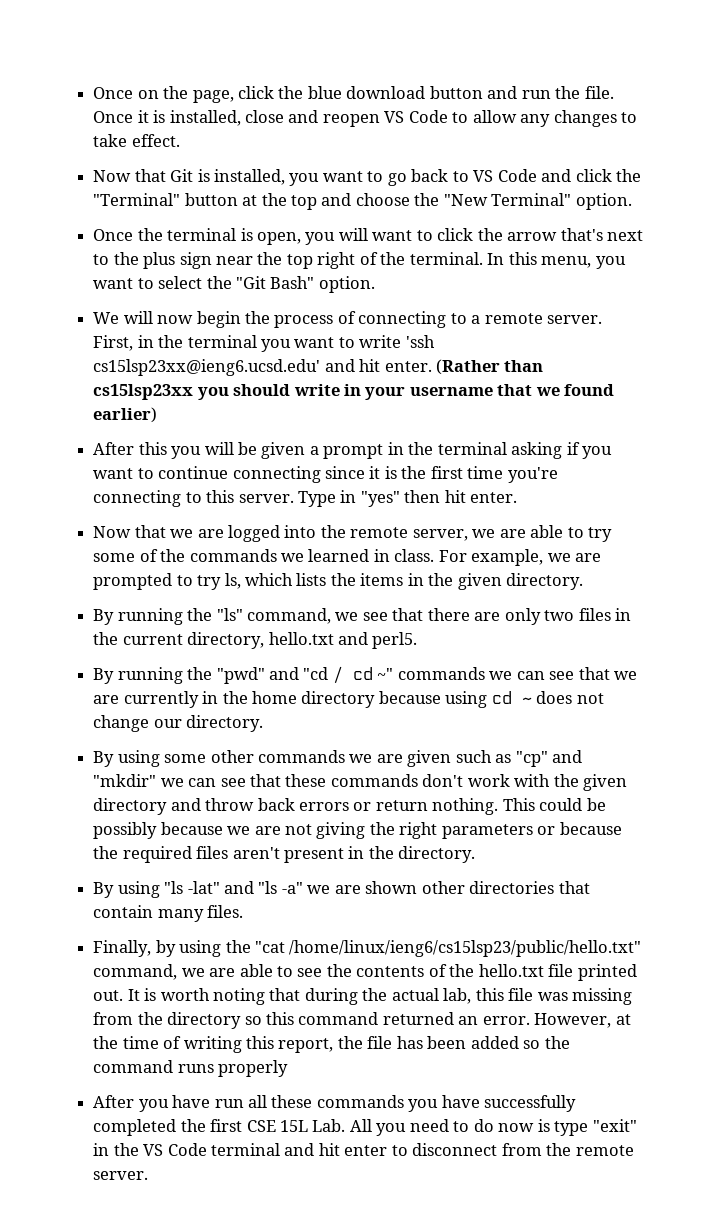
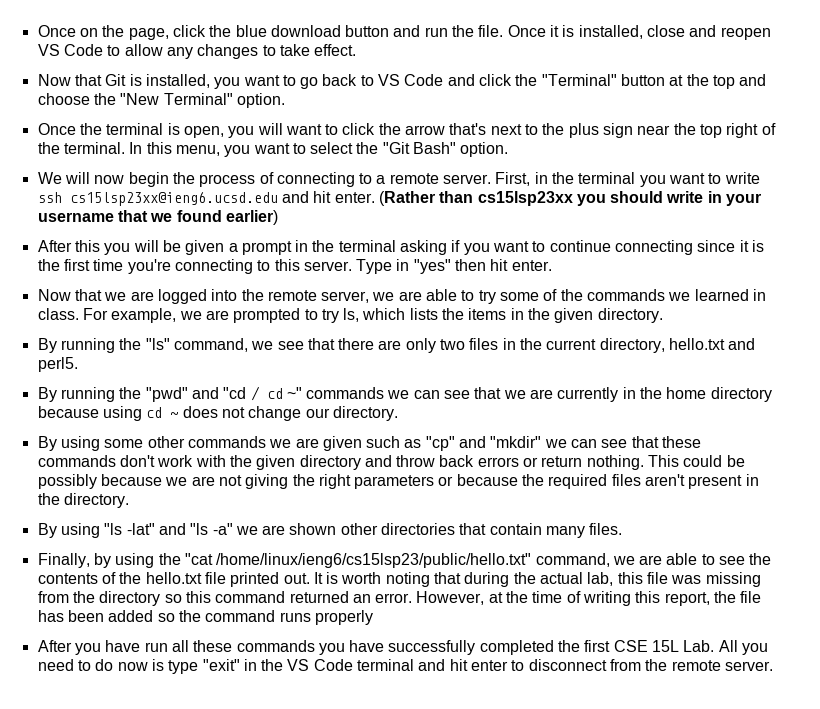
[405,335,435,348] [93,359,321,376] 'ssh cs15lsp23xx@ieng6.ucsd.edu' -> [37,192,278,206] ssh cs15lsp23xx@ieng6.ucsd.edu

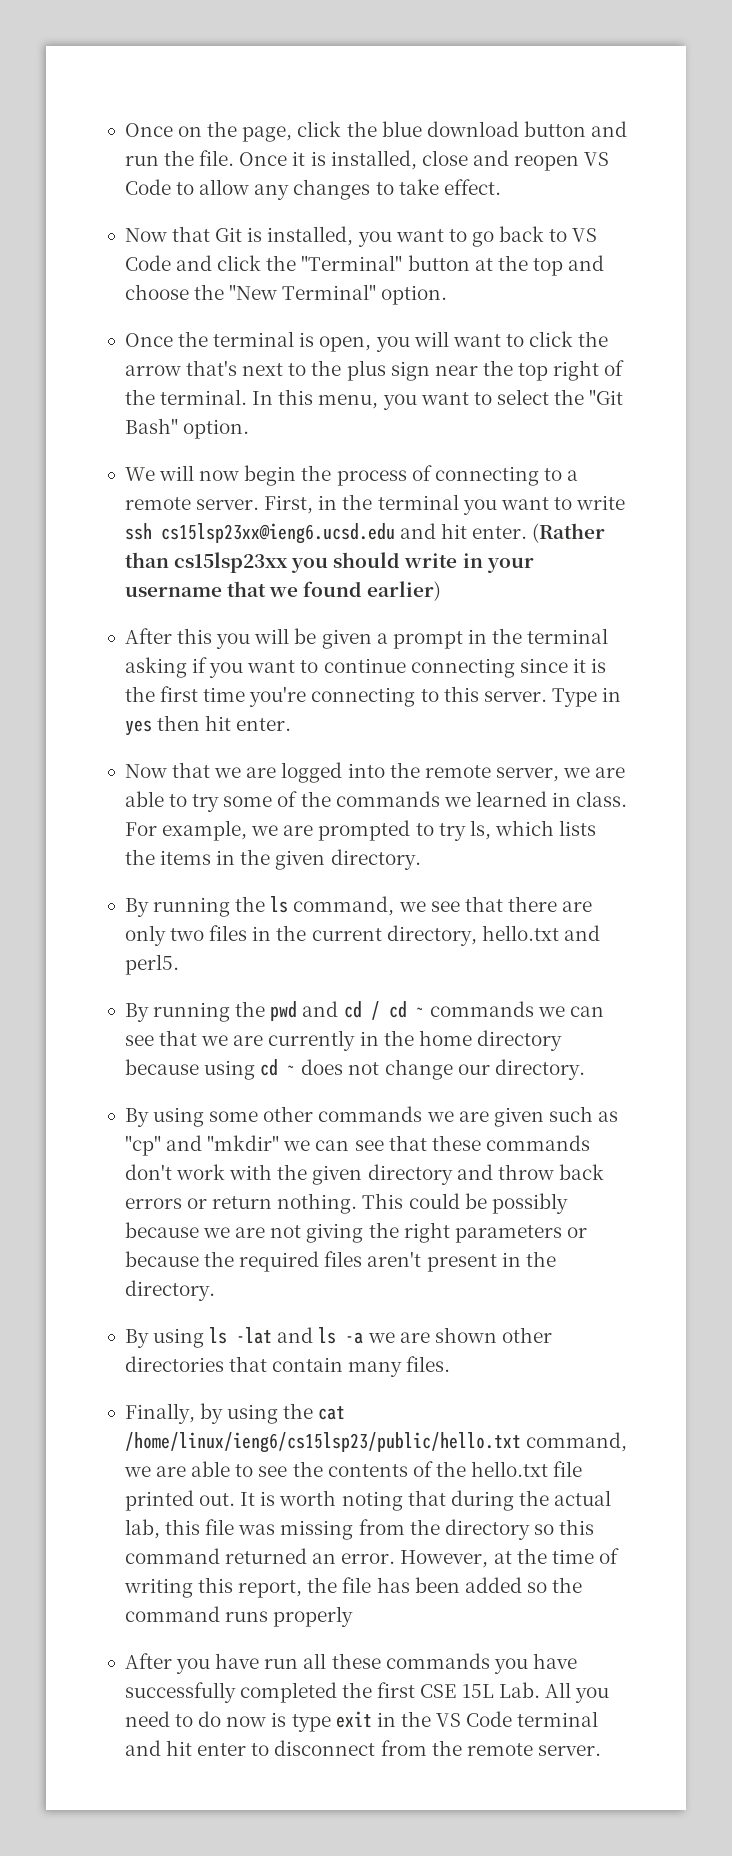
[413,259,451,274] "yes" -> [124,720,152,736] yes
[145,338,170,350] "ls" -> [270,896,289,913] ls
[145,387,247,402] "pwd" and "cd -> [270,1001,362,1021] pwd and cd
[286,387,302,399] ~" -> [415,1007,425,1017] ~
[104,523,233,535] "ls -lat" and "ls -a" -> [209,1327,364,1344] ls -lat and ls -a
[184,553,532,568] "cat /home/linux/ieng6/cs15lsp23/public/hello.txt" -> [318,1406,346,1420] [124,1432,521,1453] cat /home/linux/ieng6/cs15lsp23/public/hello.txt
[202,659,240,671] "exit" -> [335,1711,372,1728] exit

